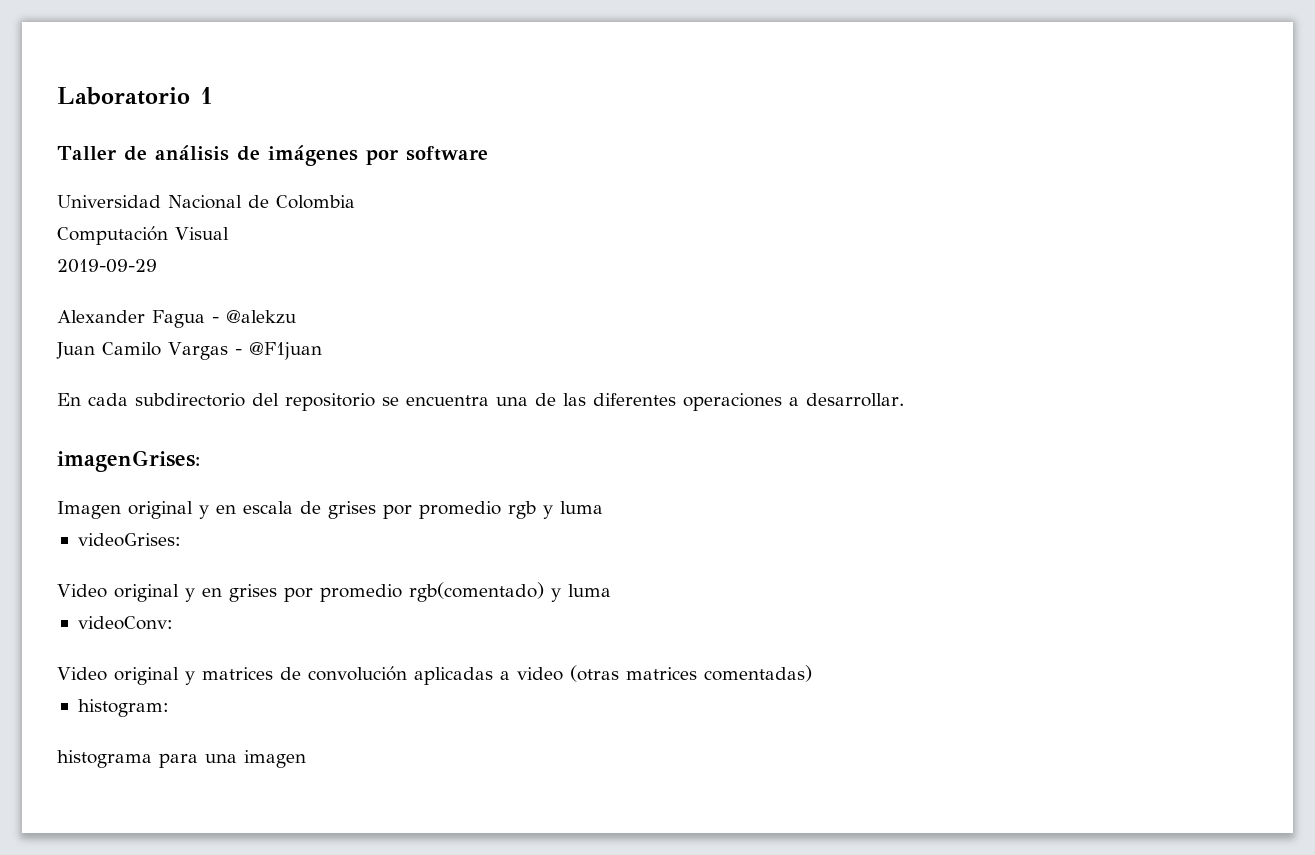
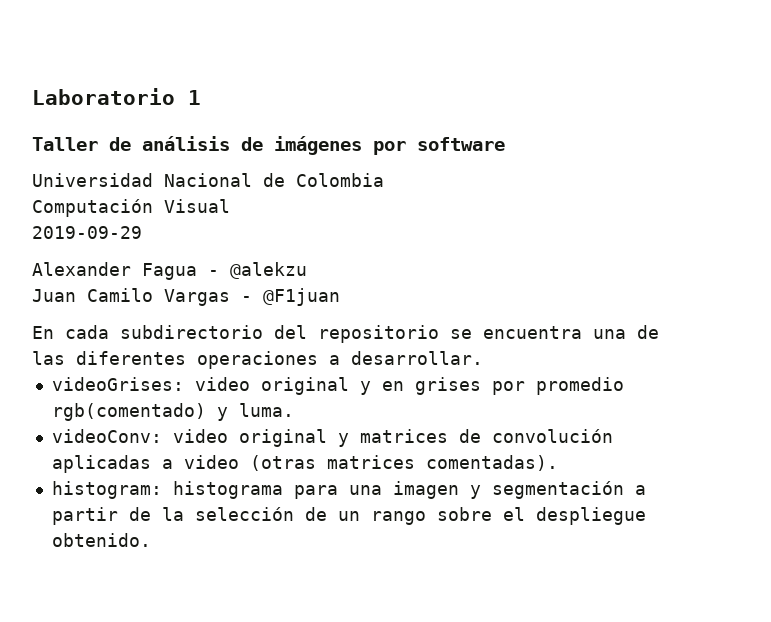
[57,450,200,472] [57,501,603,519] // imagenGrises: // Imagen original y en escala de grises por promedio rgb y luma -> (483, 358) none
[57,584,107,598] // Video -> [194,377,250,391] video
[567,584,611,597] luma -> [238,403,294,417] luma.
[57,667,107,681] // Video -> [172,429,228,443] video
[703,665,812,682] comentadas) -> [425,455,558,471] comentadas).
(169, 708) // -> (162, 490) none
(306, 759) none -> [469,481,646,499] [51,507,646,525] [51,533,151,547] y segmentación a partir de la selección de un rango sobre el despliegue obtenido.

